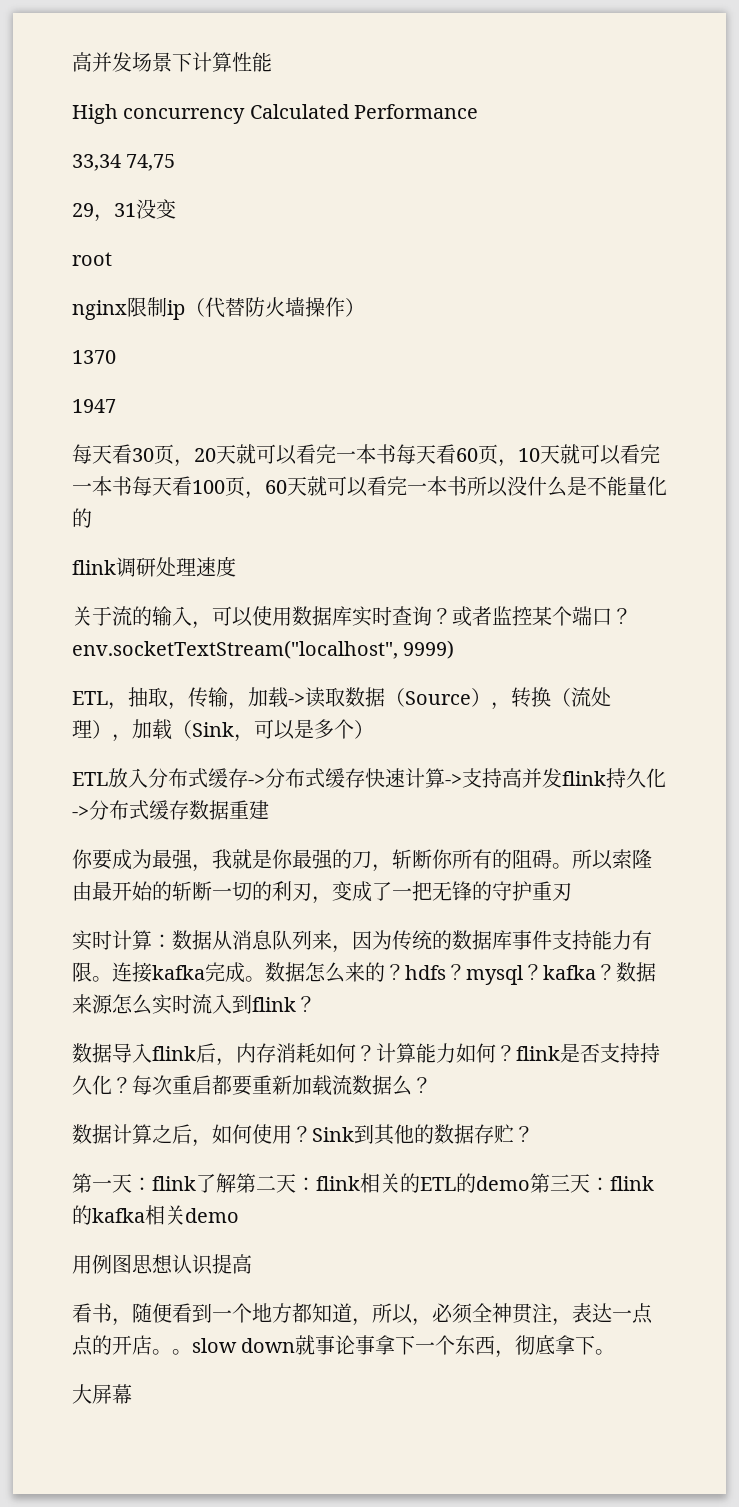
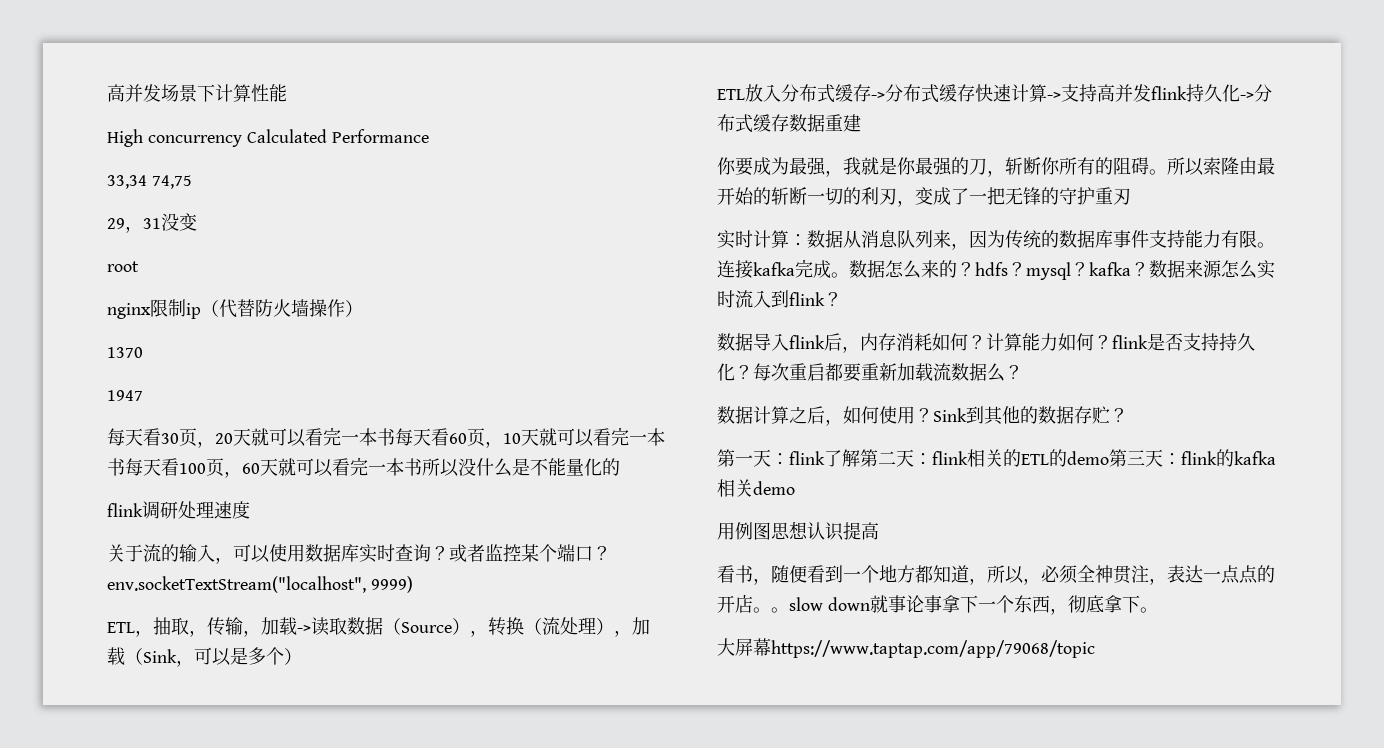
(132, 1394) none -> [771,640,1095,658] https://www.taptap.com/app/79068/topic

